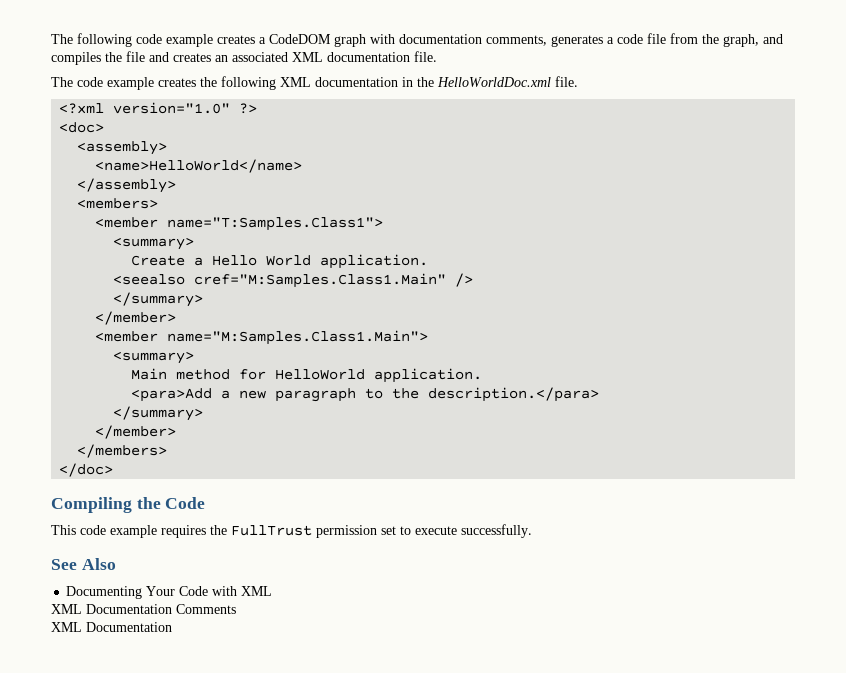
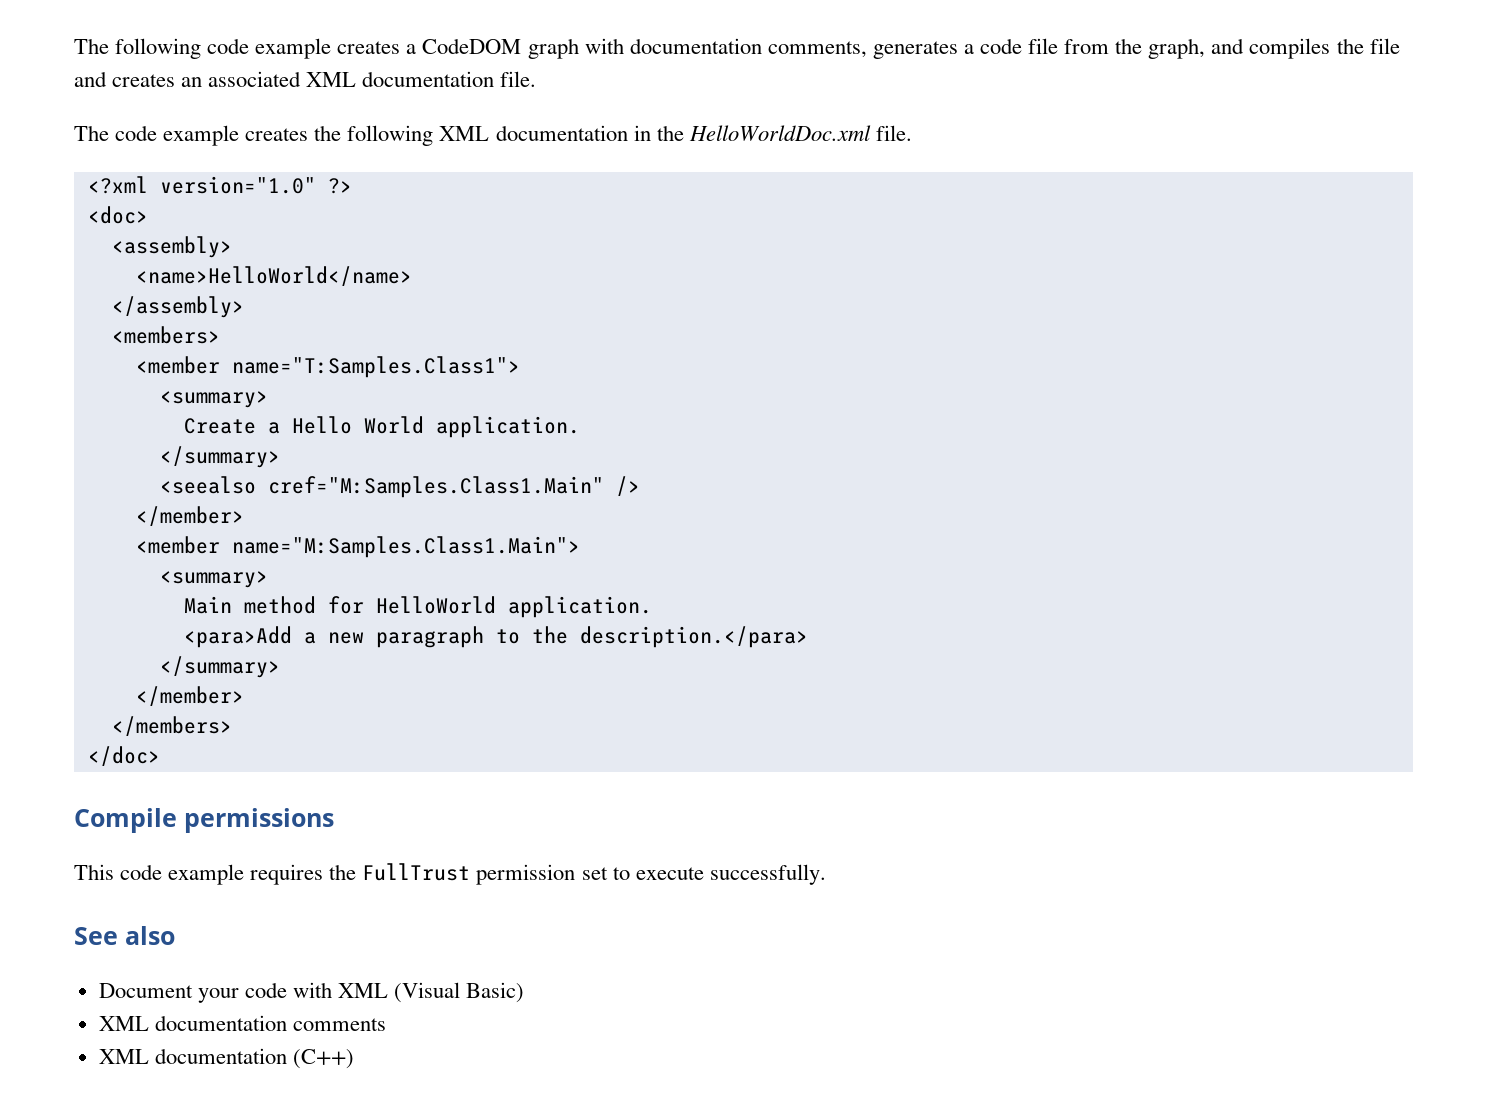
(429, 261) none -> [159,446,280,468] // </summary>
[113,292,204,307] // </summary> -> (640, 486) none
[51,497,206,513] Compiling the Code -> [74,808,334,833] Compile permissions
[81,558,116,570] [66,586,209,599] Also // Documenting Your Code -> [125,926,175,945] [98,982,287,1003] also // Document your code
[51,604,236,614] [51,622,172,632] // XML Documentation Comments // XML Documentation -> [394,982,525,1003] [98,1015,386,1031] [98,1048,354,1069] (Visual Basic) // XML documentation comments // XML documentation (C++)

